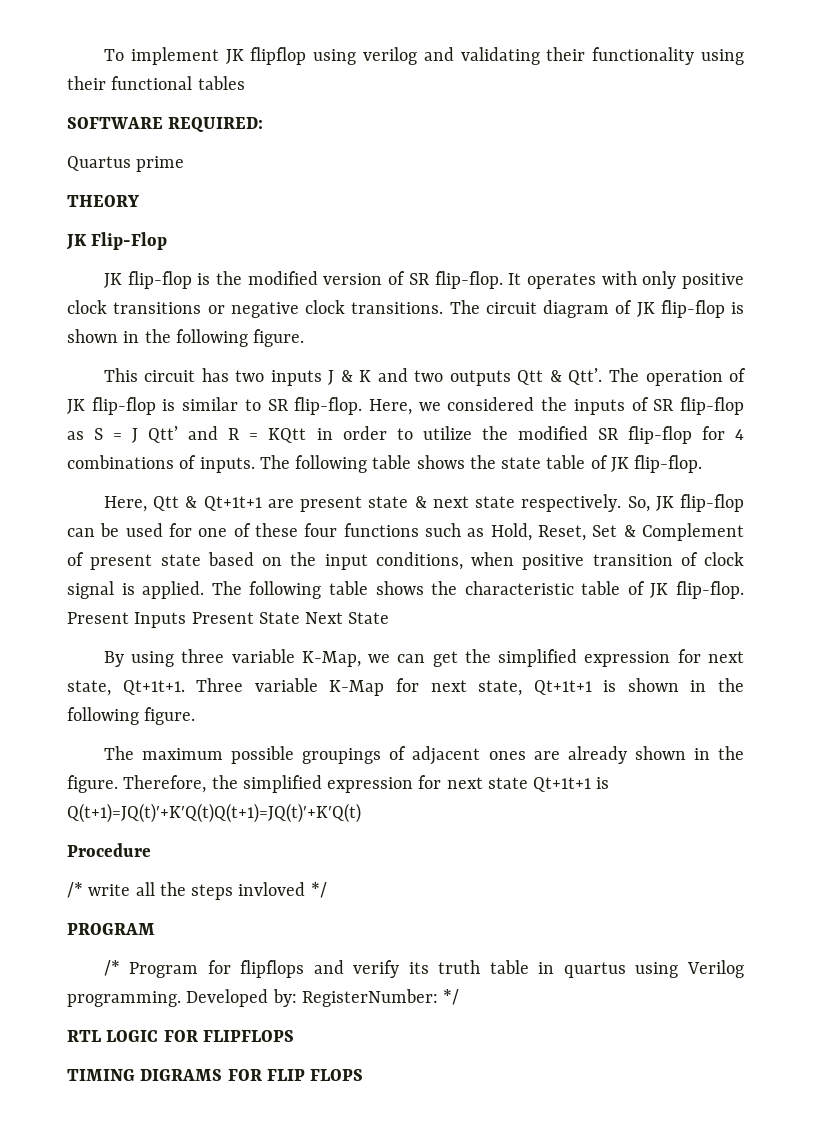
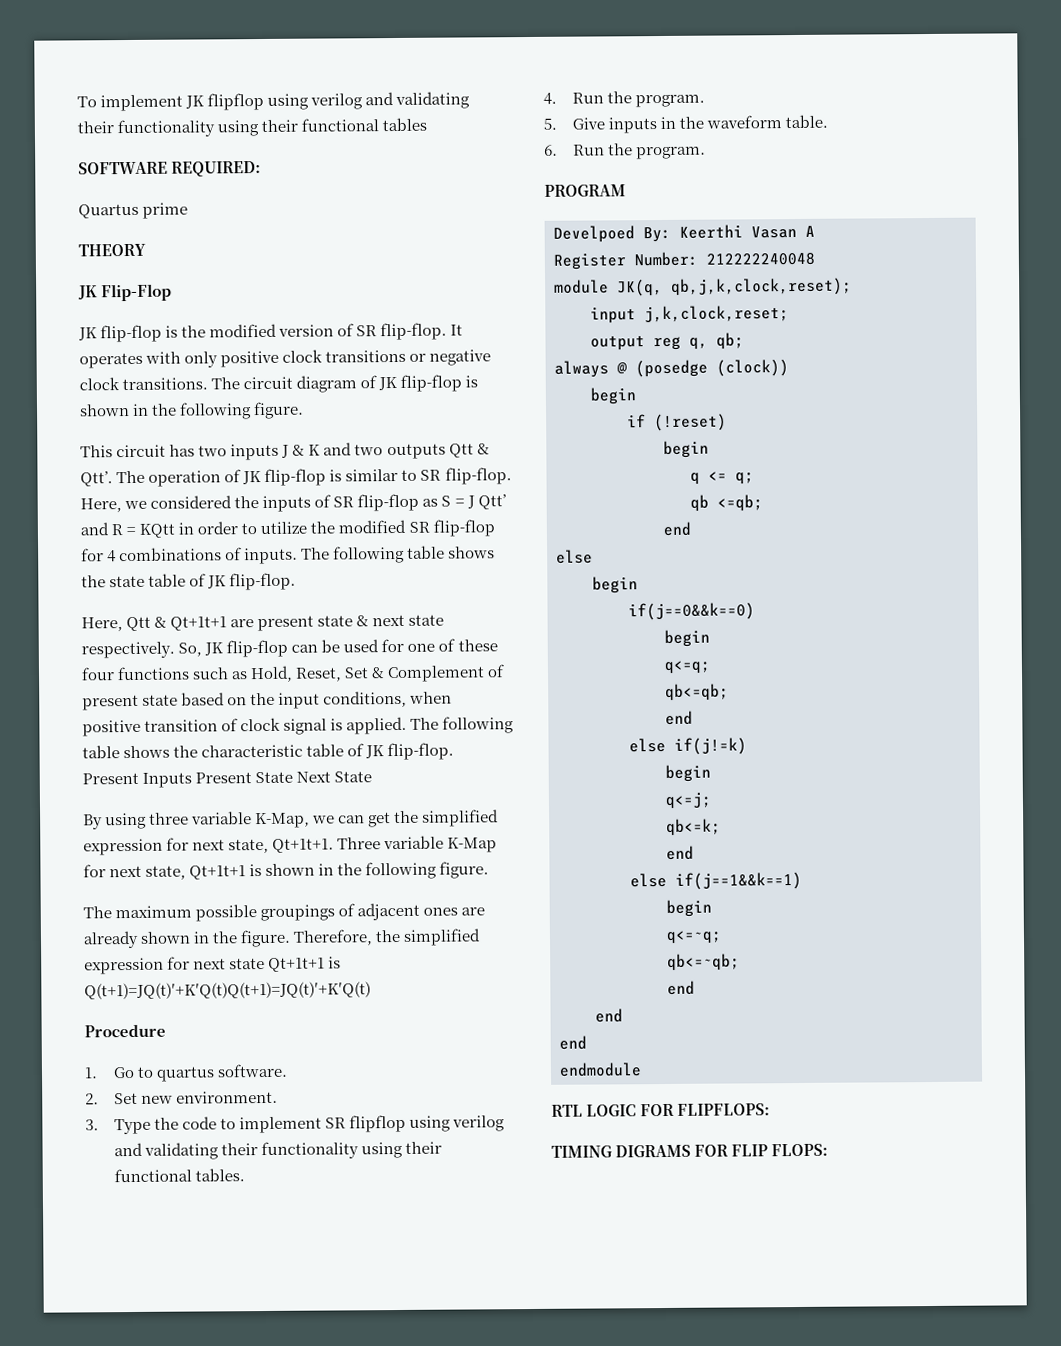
[67,882,327,900] [67,923,155,935] [103,960,744,978] [67,989,460,1007] /* write all the steps invloved */ // PROGRAM // /* Program for flipflops and verify its truth table in quartus using Verilog programming. Developed by: RegisterNumber: */ -> [84,1063,288,1082] [85,1090,278,1105] [85,1114,505,1135] [113,1141,442,1160] [113,1168,245,1183] [543,91,705,108] [543,114,828,134] [544,143,706,160] [544,184,626,197] [553,224,815,243] [553,251,815,270] [554,277,852,297] [590,305,789,324] [590,332,744,351] [554,359,789,378] [590,387,636,405] [627,413,727,432] [663,440,709,458] [690,471,754,485] [690,494,763,512] [663,521,691,536] [556,549,593,564] [592,576,638,594] [628,602,755,621] [664,629,710,647] [664,660,711,674] [665,683,729,701] [665,710,693,725] [629,737,747,755] [665,764,711,782] [665,792,712,809] [666,818,721,836] [666,845,694,860] [630,871,802,890] [666,899,712,917] [666,930,722,944] [667,953,740,971] [667,980,695,995] [595,1008,623,1023] [559,1035,587,1050] [559,1062,642,1077] 1. Go to quartus software. // 2. Set new environment. // 3. Type the code to implement SR flipflop using verilog and validating their functionality using their functional tables. // 4. Run the program. // 5. Give inputs in the waveform table. // 6. Run the program. // PROGRAM // Develpoed By: Keerthi Vasan A // Register Number: 212222240048 // module JK(q, qb,j,k,clock,reset); // input j,k,clock,reset; // output reg q, qb; // always @ (posedge (clock)) // begin // if (!reset) // begin // q <= q; // qb <=qb; // end // else // begin // if(j==0&&k==0) // begin // q<=q; // qb<=qb; // end // else if(j!=k) // begin // q<=j; // qb<=k; // end // else if(j==1&&k==1) // begin // q<=~q; // qb<=~qb; // end // end // end // endmodule
[202,1030,294,1042] FLIPFLOPS -> [677,1103,771,1116] FLIPFLOPS:
[310,1069,364,1081] FLOPS -> [771,1143,829,1157] FLOPS:

